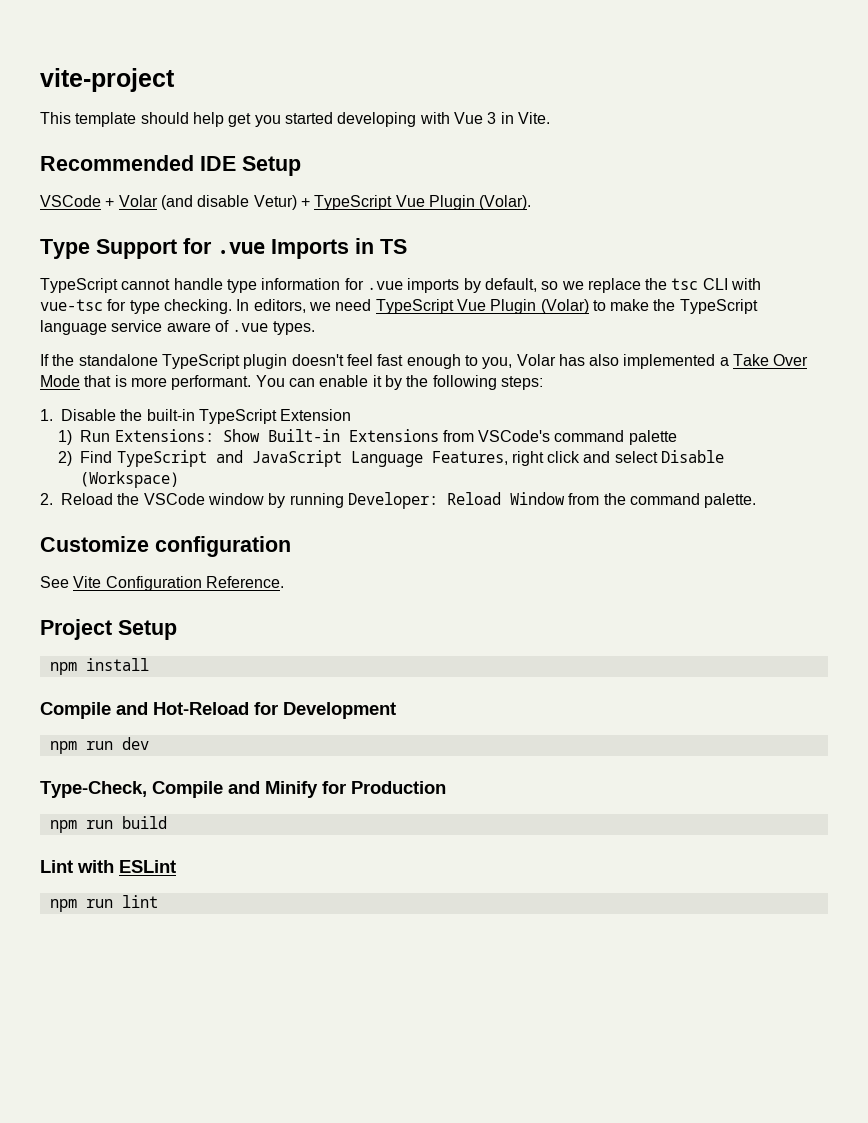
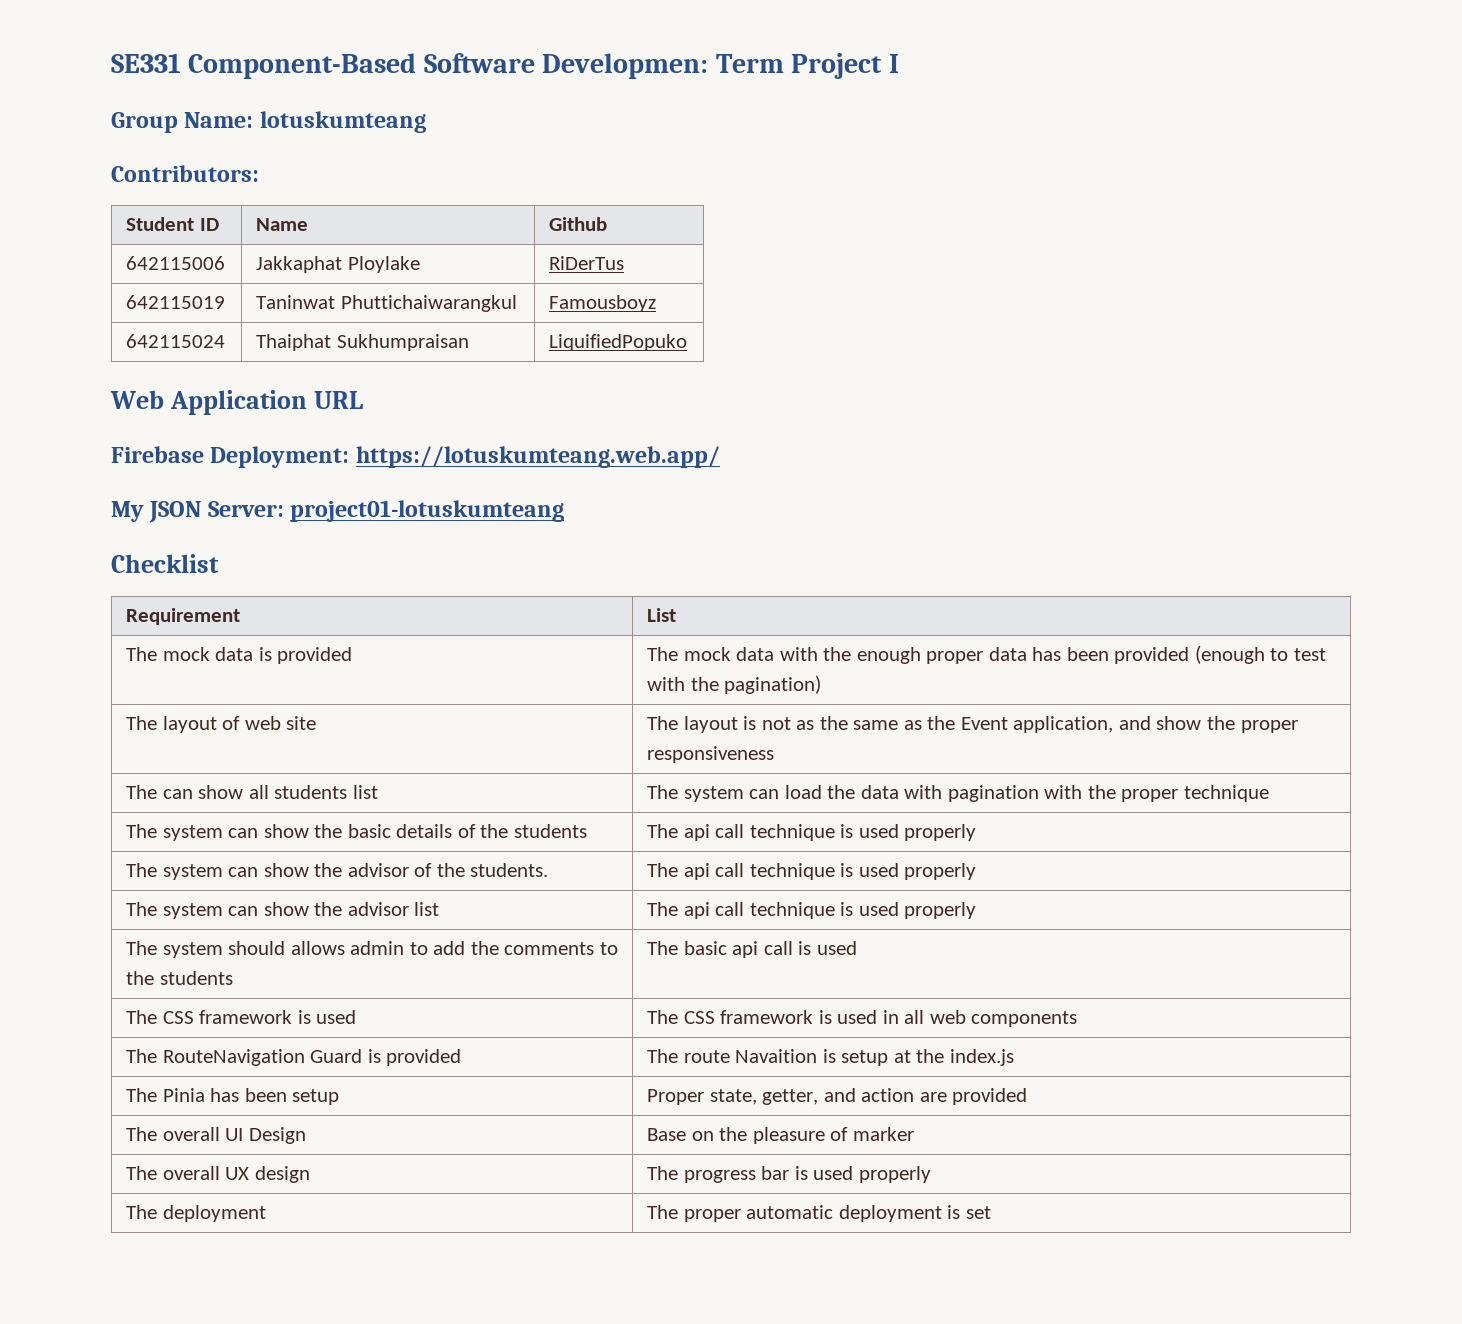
[40,68,175,92] [40,112,550,127] [40,155,301,176] [40,195,532,210] [40,238,407,259] [40,278,762,293] [40,299,758,314] [40,320,315,335] [40,354,809,369] [40,375,543,390] [40,409,352,424] [58,429,677,445] [58,450,725,467] [80,471,180,488] [40,492,757,509] [40,536,291,557] [40,576,284,591] [40,619,177,640] [49,658,149,675] [40,702,396,719] [49,737,149,754] [40,781,446,798] [49,816,167,833] [40,860,176,873] [49,895,158,912] vite-project // This template should help get you started developing with Vue 3 in Vite. // Recommended IDE Setup // VSCode + Volar (and disable Vetur) + TypeScript Vue Plugin (Volar). // Type Support for .vue Imports in TS // TypeScript cannot handle type information for .vue imports by default, so we replace the tsc CLI with vue-tsc for type checking. In editors, we need TypeScript Vue Plugin (Volar) to make the TypeScript language service aware of .vue types. // If the standalone TypeScript plugin doesn't feel fast enough to you, Volar has also implemented a Take Over Mode that is more performant. You can enable it by the following steps: // 1. Disable the built-in TypeScript Extension // 1) Run Extensions: Show Built-in Extensions from VSCode's command palette // 2) Find TypeScript and JavaScript Language Features, right click and select Disable (Workspace) // 2. Reload the VSCode window by running Developer: Reload Window from the command palette. // Customize configuration // See Vite Configuration Reference. // Project Setup // npm install // Compile and Hot-Reload for Development // npm run dev // Type-Check, Compile and Minify for Production // npm run build // Lint with ESLint // npm run lint -> [111,53,899,79] [111,111,426,133] [111,165,259,182] [126,217,219,231] [256,218,309,231] [549,217,608,231] [126,256,226,270] [256,256,420,273] [549,256,625,270] [126,295,226,309] [256,295,517,312] [549,295,657,312] [126,334,226,348] [256,334,469,351] [549,334,688,351] [110,390,363,415] [111,446,720,468] [111,500,565,523] [111,554,219,573] [126,608,241,625] [647,608,677,622] [126,647,353,664] [647,645,1326,664] [647,675,822,694] [126,716,317,733] [647,716,1298,733] [647,746,775,763] [126,785,378,799] [647,785,1269,802] [126,824,587,841] [647,824,977,841] [126,863,549,880] [647,863,977,880] [126,902,440,919] [647,902,977,919] [126,941,618,958] [126,971,233,985] [647,941,857,958] [126,1010,357,1024] [647,1010,1078,1027] [126,1049,462,1066] [647,1049,1014,1066] [126,1088,340,1105] [647,1088,1028,1105] [126,1127,306,1144] [647,1127,914,1144] [126,1166,310,1183] [647,1166,931,1183] [126,1205,266,1222] [647,1205,991,1222] SE331 Component-Based Software Developmen: Term Project I // Group Name: lotuskumteang // Contributors: // Student ID | Name | Github // 642115006 | Jakkaphat Ploylake | RiDerTus // 642115019 | Taninwat Phuttichaiwarangkul | Famousboyz // 642115024 | Thaiphat Sukhumpraisan | LiquifiedPopuko // Web Application URL // Firebase Deployment: https://lotuskumteang.web.app/ // My JSON Server: project01-lotuskumteang // Checklist // Requirement | List // The mock data is provided | The mock data with the enough proper data has been provided (enough to test with the pagination) // The layout of web site | The layout is not as the same as the Event application, and show the proper responsiveness // The can show all students list | The system can load the data with pagination with the proper technique // The system can show the basic details of the students | The api call technique is used properly // The system can show the advisor of the students. | The api call technique is used properly // The system can show the advisor list | The api call technique is used properly // The system should allows admin to add the comments to the students | The basic api call is used // The CSS framework is used | The CSS framework is used in all web components // The RouteNavigation Guard is provided | The route Navaition is setup at the index.js // The Pinia has been setup | Proper state, getter, and action are provided // The overall UI Design | Base on the pleasure of marker // The overall UX design | The progress bar is used properly // The deployment | The proper automatic deployment is set

